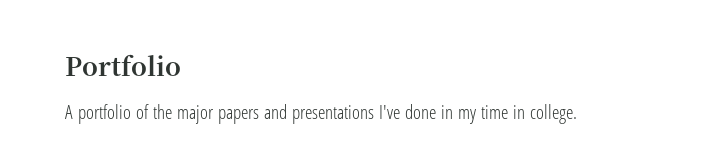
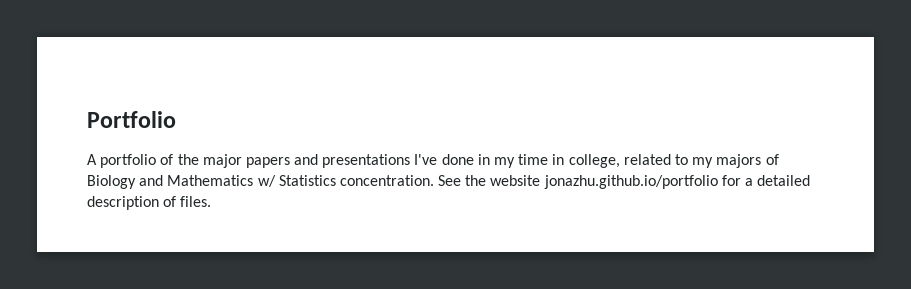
[529,104,577,124] college. -> [568,154,779,168] [87,175,811,189] [87,196,212,210] college, related to my majors of Biology and Mathematics w/ Statistics concentration. See the website jonazhu.github.io/portfolio for a detailed description of files.

